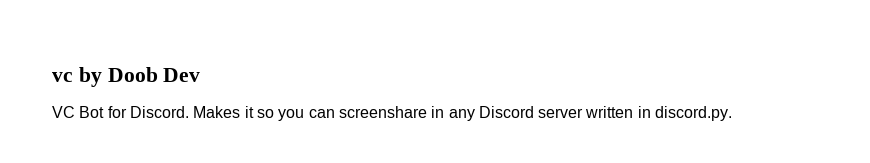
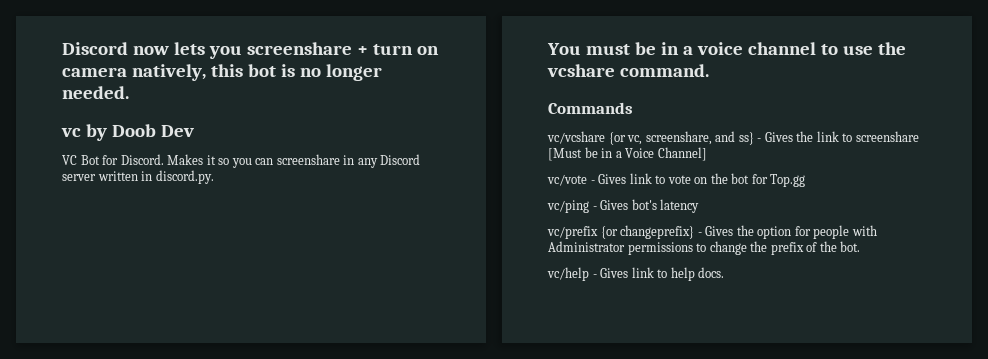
(52, 77) none -> [62,42,439,59] [62,64,382,81] [62,86,129,99] Discord now lets you screenshare + turn on camera natively, this bot is no longer needed. //
(733, 113) none -> [547,42,906,55] [547,64,709,77] [548,102,633,114] [547,131,919,145] [548,147,707,161] [547,173,806,187] [547,199,700,213] [547,225,877,239] [548,241,861,255] [547,267,725,281] // You must be in a voice channel to use the vcshare command. // Commands // vc/vcshare {or vc, screenshare, and ss} - Gives the link to screenshare [Must be in a Voice Channel] // vc/vote - Gives link to vote on the bot for Top.gg // vc/ping - Gives bot's latency // vc/prefix {or changeprefix} - Gives the option for people with Administrator permissions to change the prefix of the bot. // vc/help - Gives link to help docs.

